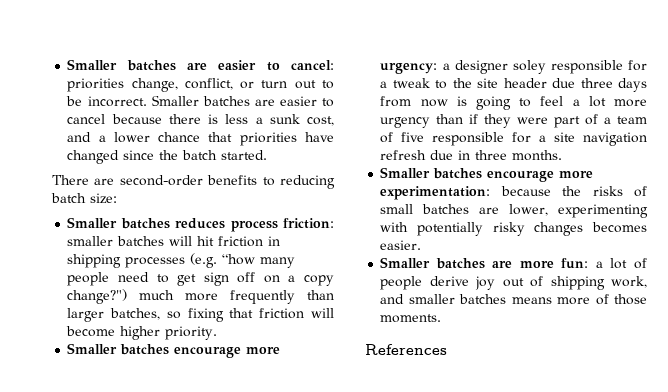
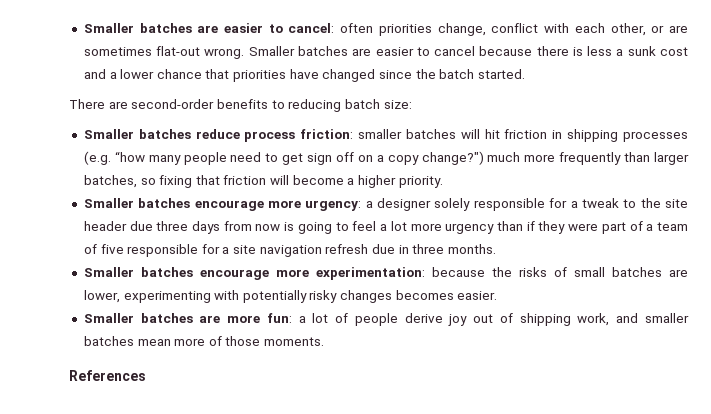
(334, 65) none -> [340,23,374,33] often
[184,78,334,90] [66,96,147,107] conflict, or turn out to be incorrect. -> [491,23,689,36] [83,46,245,59] conflict with each other, or are sometimes flat-out wrong.
[307,116,334,126] cost, -> [659,47,688,56] cost
[175,218,226,229] reduces -> [195,129,240,139] reduce
(116, 331) none -> [347,178,355,185] a
[512,60,546,74] soley -> [434,198,471,211] solely
[511,297,552,304] means -> [137,339,171,346] mean

